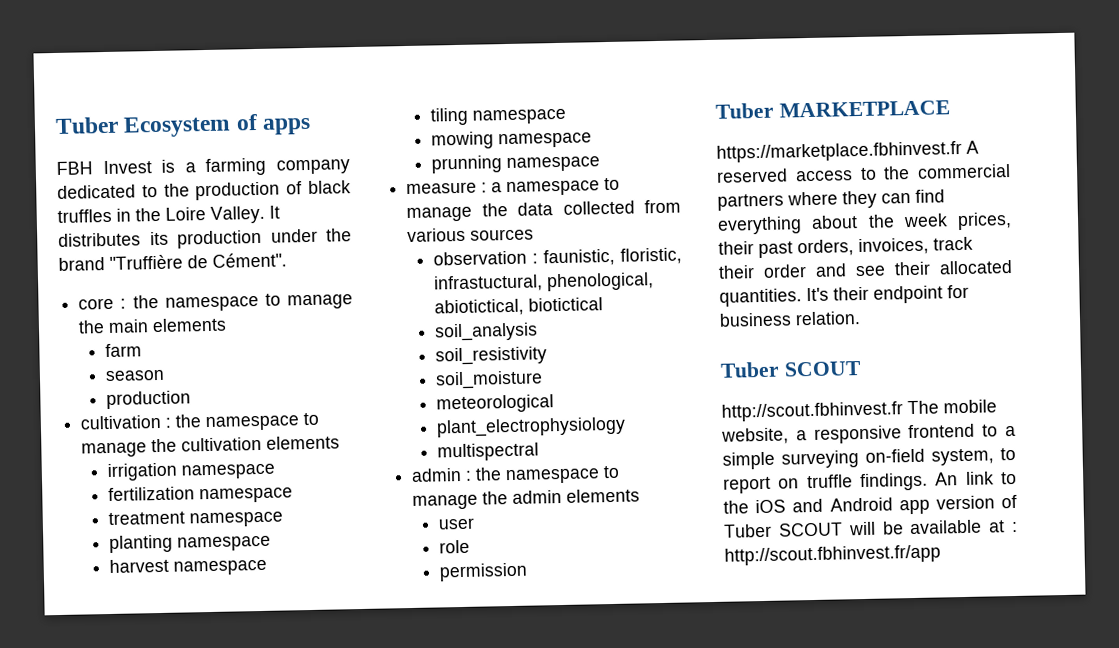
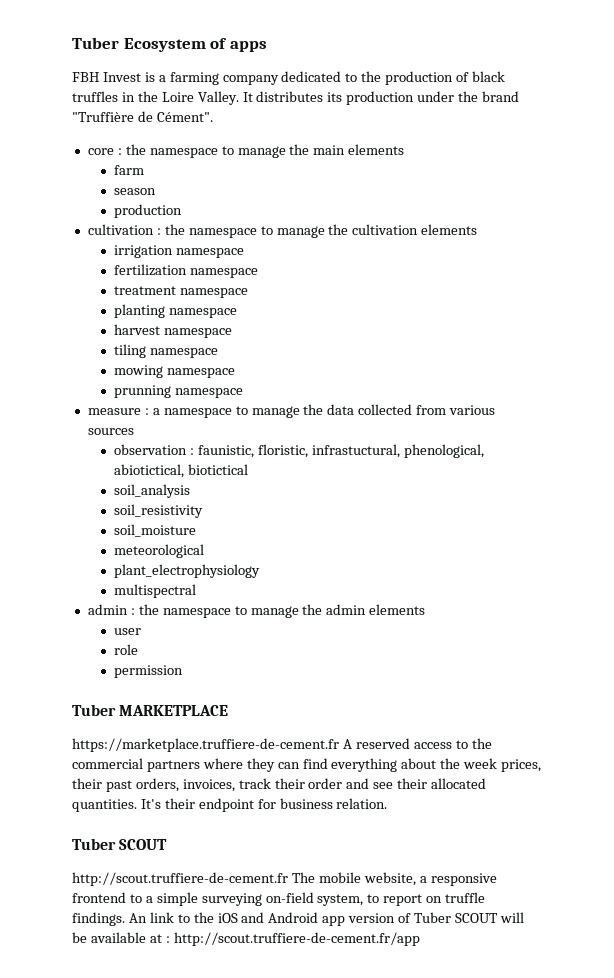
[716,140,962,163] https://marketplace.fbhinvest.fr -> [72,738,339,752] https://marketplace.truffiere-de-cement.fr
[721,401,903,422] http://scout.fbhinvest.fr -> [72,872,288,886] http://scout.truffiere-de-cement.fr
[724,544,941,566] http://scout.fbhinvest.fr/app -> [173,932,420,946] http://scout.truffiere-de-cement.fr/app

